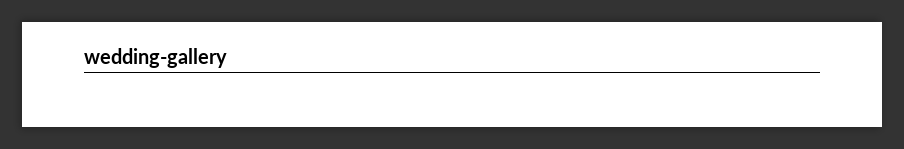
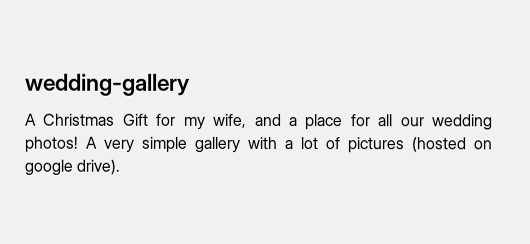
(227, 58) none -> [24,113,494,131] [24,136,492,154] [24,159,121,176] // A Christmas Gift for my wife, and a place for all our wedding photos! A very simple gallery with a lot of pictures (hosted on google drive).

